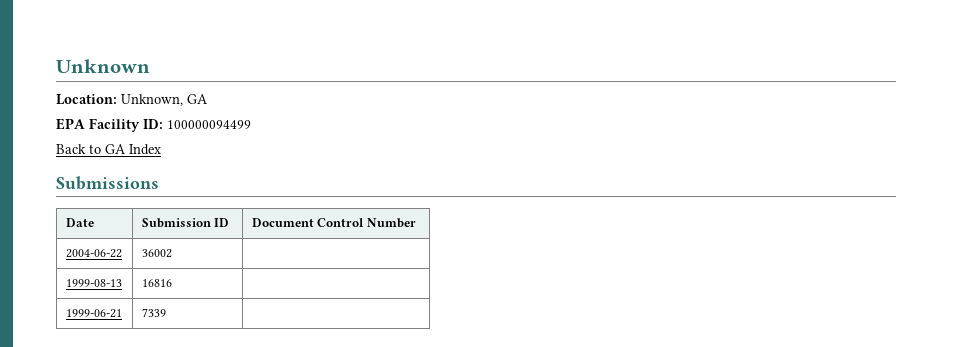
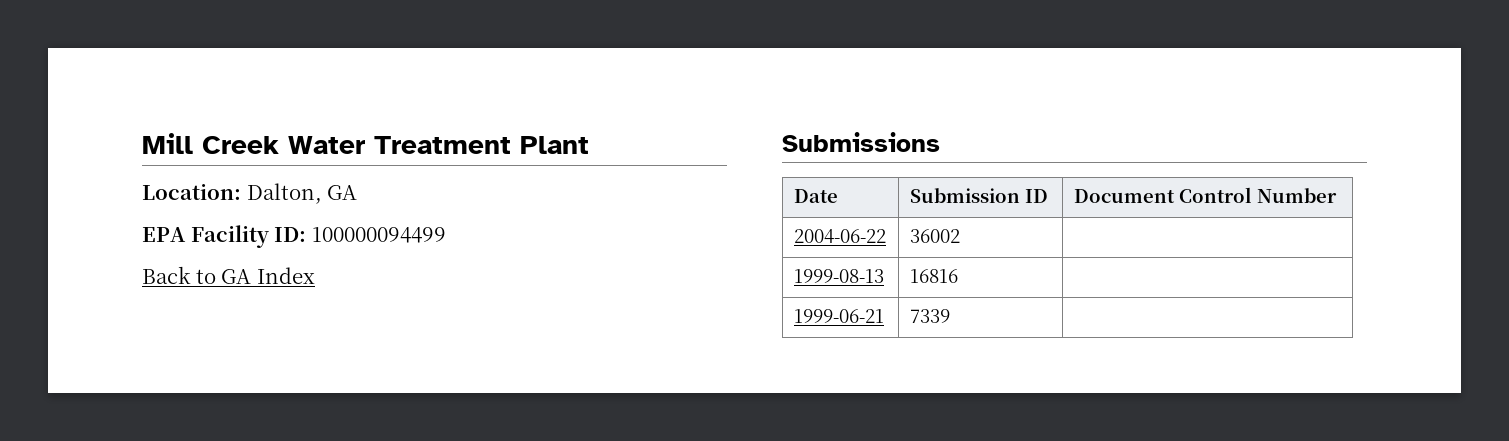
[56,59,150,73] Unknown -> [142,133,589,154] Mill Creek Water Treatment Plant
[121,94,183,106] Unknown, -> [246,183,322,204] Dalton,

